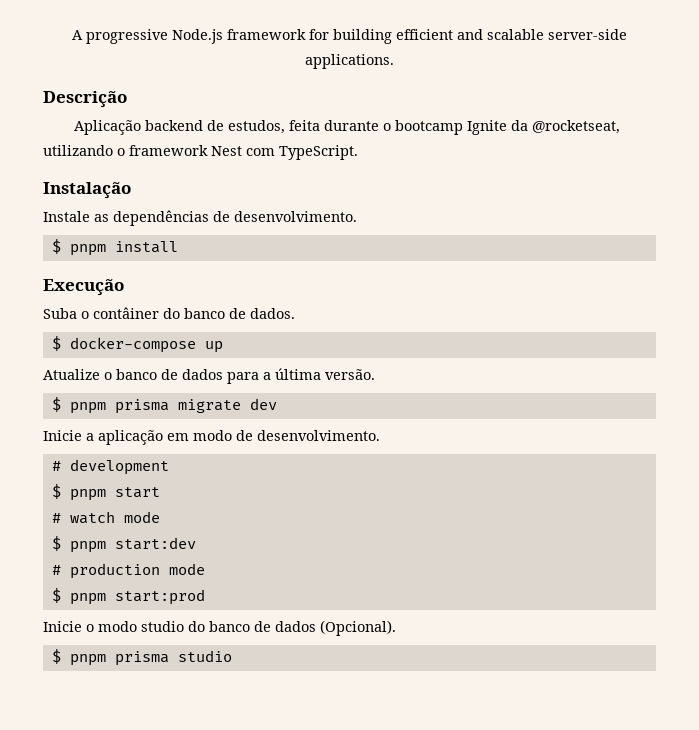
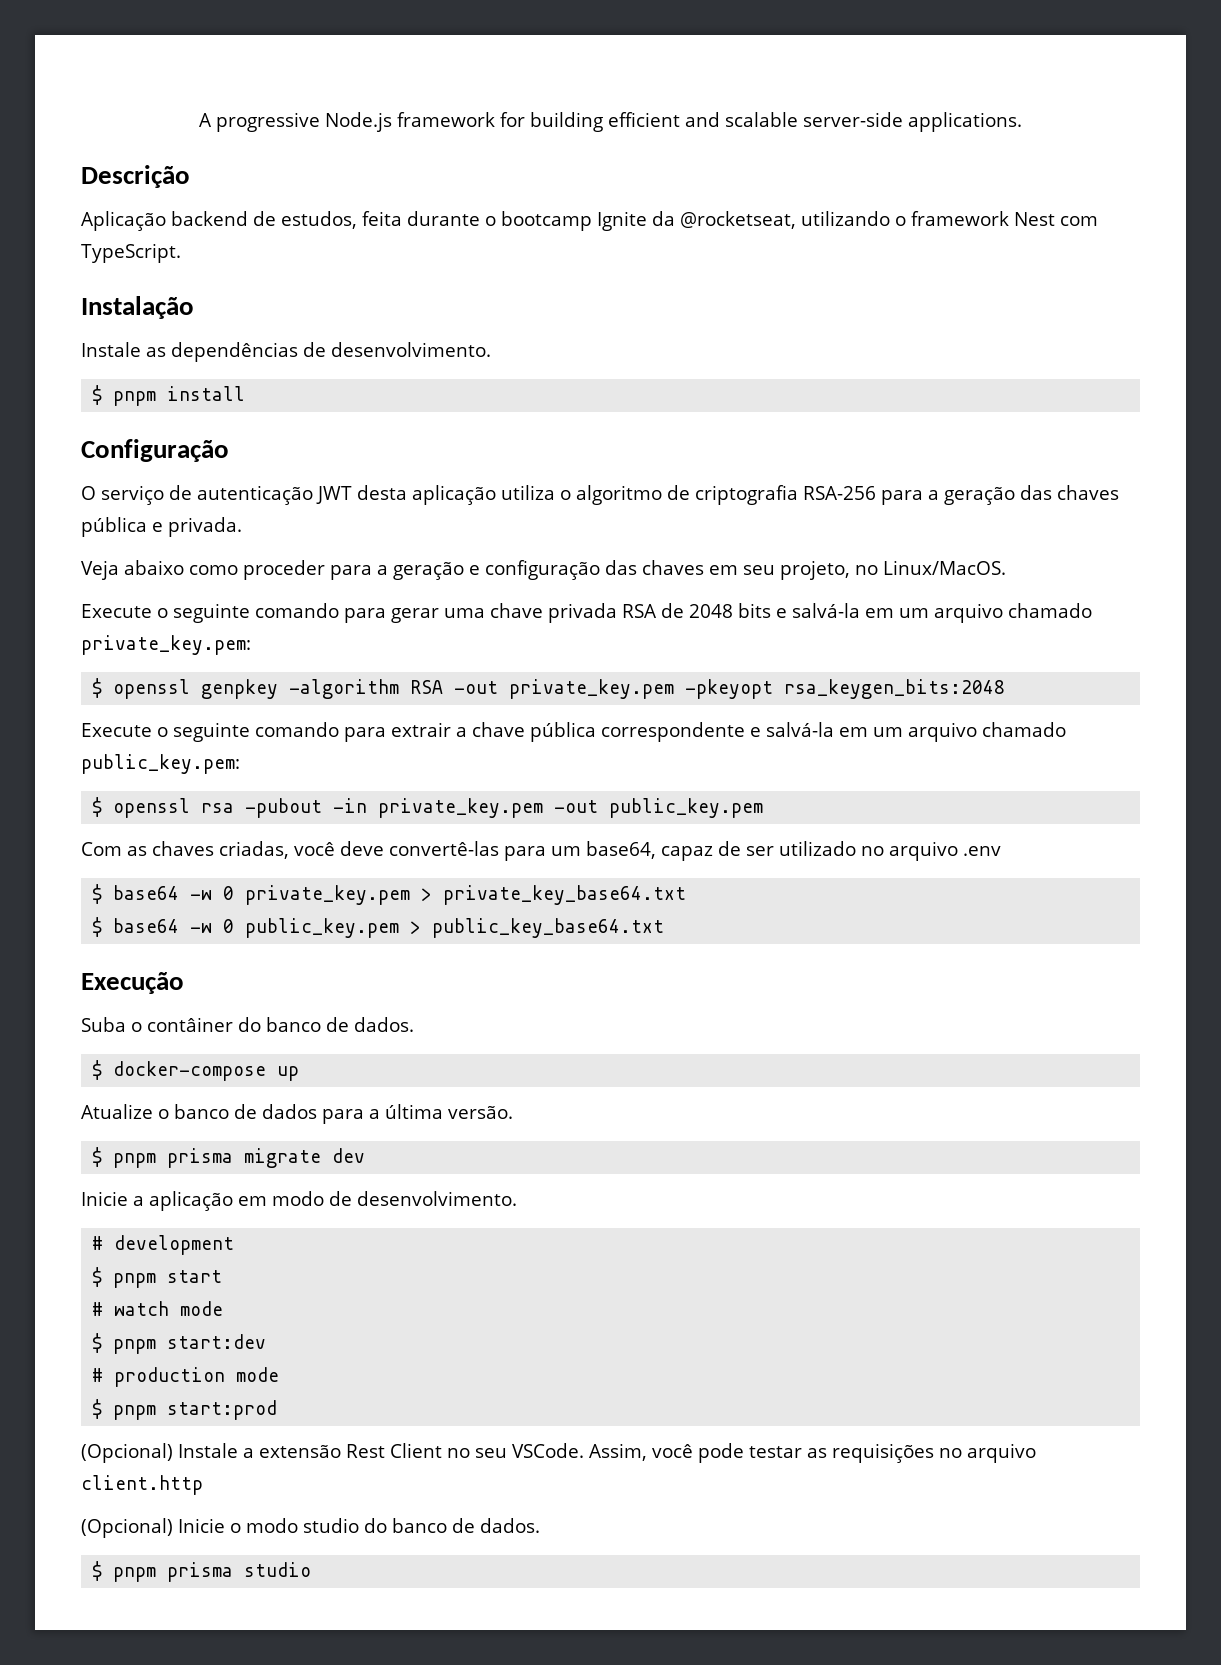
(178, 247) none -> [81,439,229,462] [81,485,1119,505] [81,517,242,537] [81,560,1006,580] [81,603,1092,623] [81,635,251,655] [92,678,1006,699] [81,722,1066,742] [81,754,240,774] [92,797,764,818] [81,841,1001,861] [92,884,687,905] [92,917,665,938] // Configuração // O serviço de autenticação JWT desta aplicação utiliza o algoritmo de criptografia RSA-256 para a geração das chaves pública e privada. // Veja abaixo como proceder para a geração e configuração das chaves em seu projeto, no Linux/MacOS. // Execute o seguinte comando para gerar uma chave privada RSA de 2048 bits e salvá-la em um arquivo chamado private_key.pem: // $ openssl genpkey -algorithm RSA -out private_key.pem -pkeyopt rsa_keygen_bits:2048 // Execute o seguinte comando para extrair a chave pública correspondente e salvá-la em um arquivo chamado public_key.pem: // $ openssl rsa -pubout -in private_key.pem -out public_key.pem // Com as chaves criadas, você deve convertê-las para um base64, capaz de ser utilizado no arquivo .env // $ base64 -w 0 private_key.pem > private_key_base64.txt // $ base64 -w 0 public_key.pem > public_key_base64.txt
(205, 597) none -> [81,1443,1036,1463] [81,1475,203,1495] [81,1518,173,1538] (Opcional) Instale a extensão Rest Client no seu VSCode. Assim, você pode testar as requisições no arquivo client.http // (Opcional)
[275,620,396,636] dados (Opcional). -> [480,1518,540,1533] dados.

